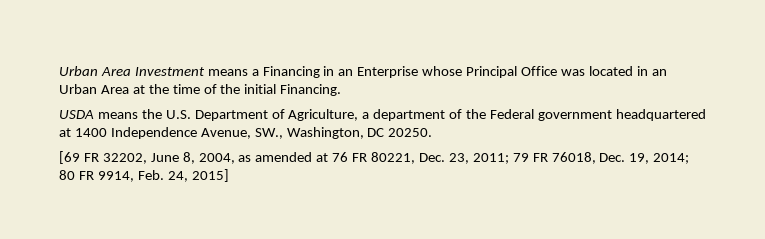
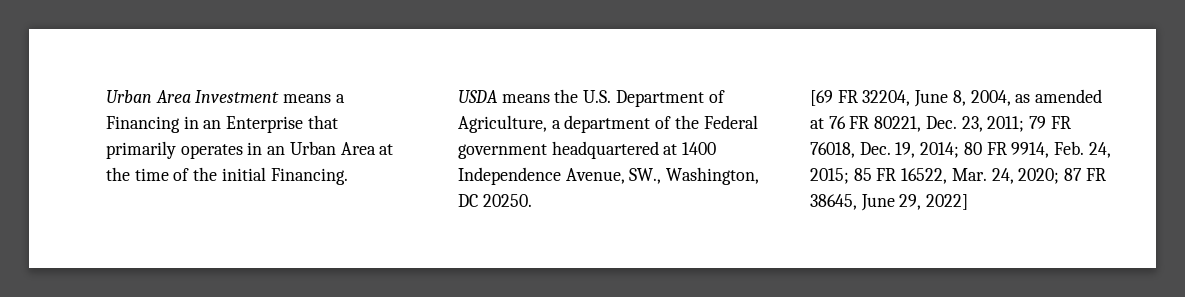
[422,66,633,78] whose Principal Office was located -> [307,115,338,129] [106,141,243,159] that primarily operates
[102,153,147,164] 32202, -> [862,90,911,106] 32204,
[191,169,229,182] 2015] -> [810,168,1106,184] [810,194,969,211] 2015; 85 FR 16522, Mar. 24, 2020; 87 FR 38645, June 29, 2022]

